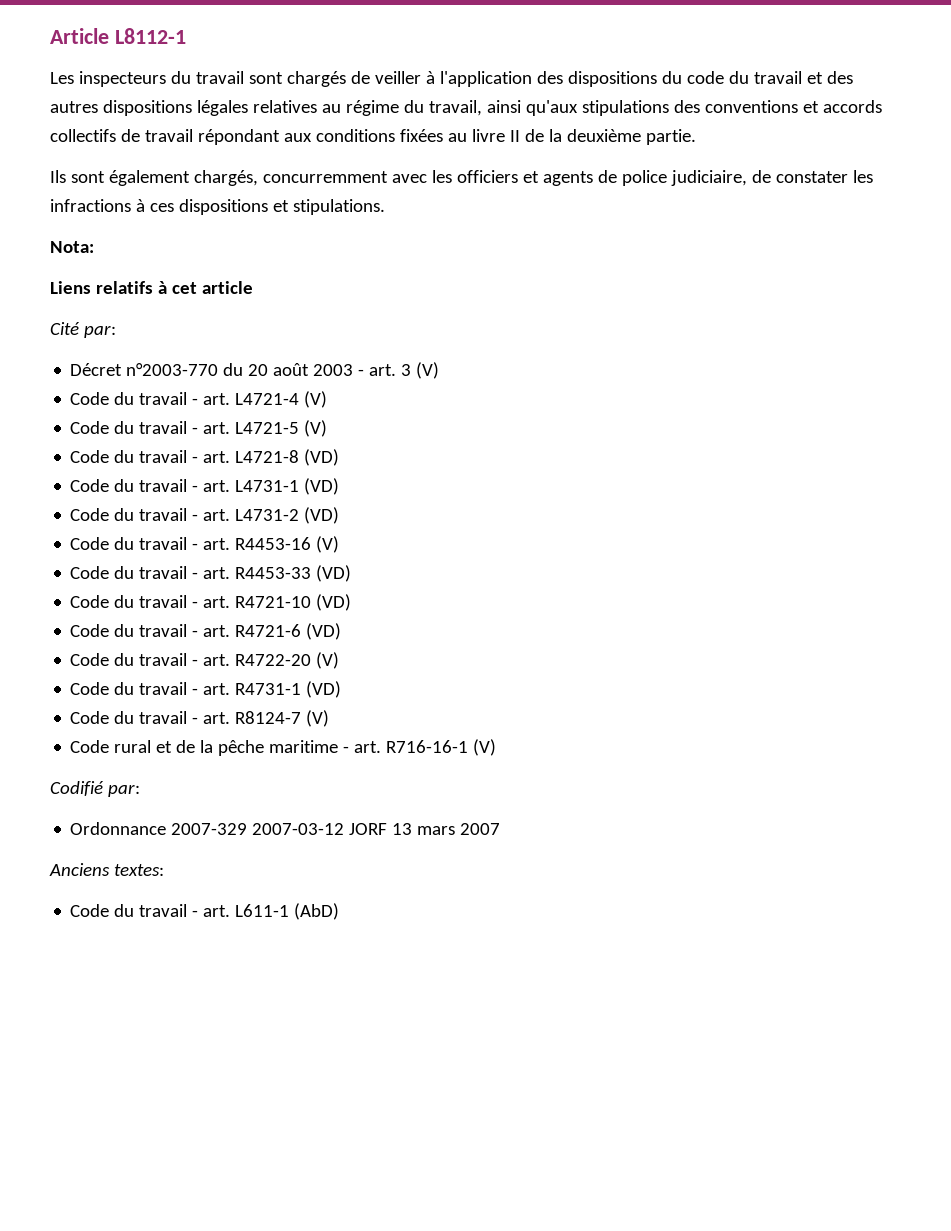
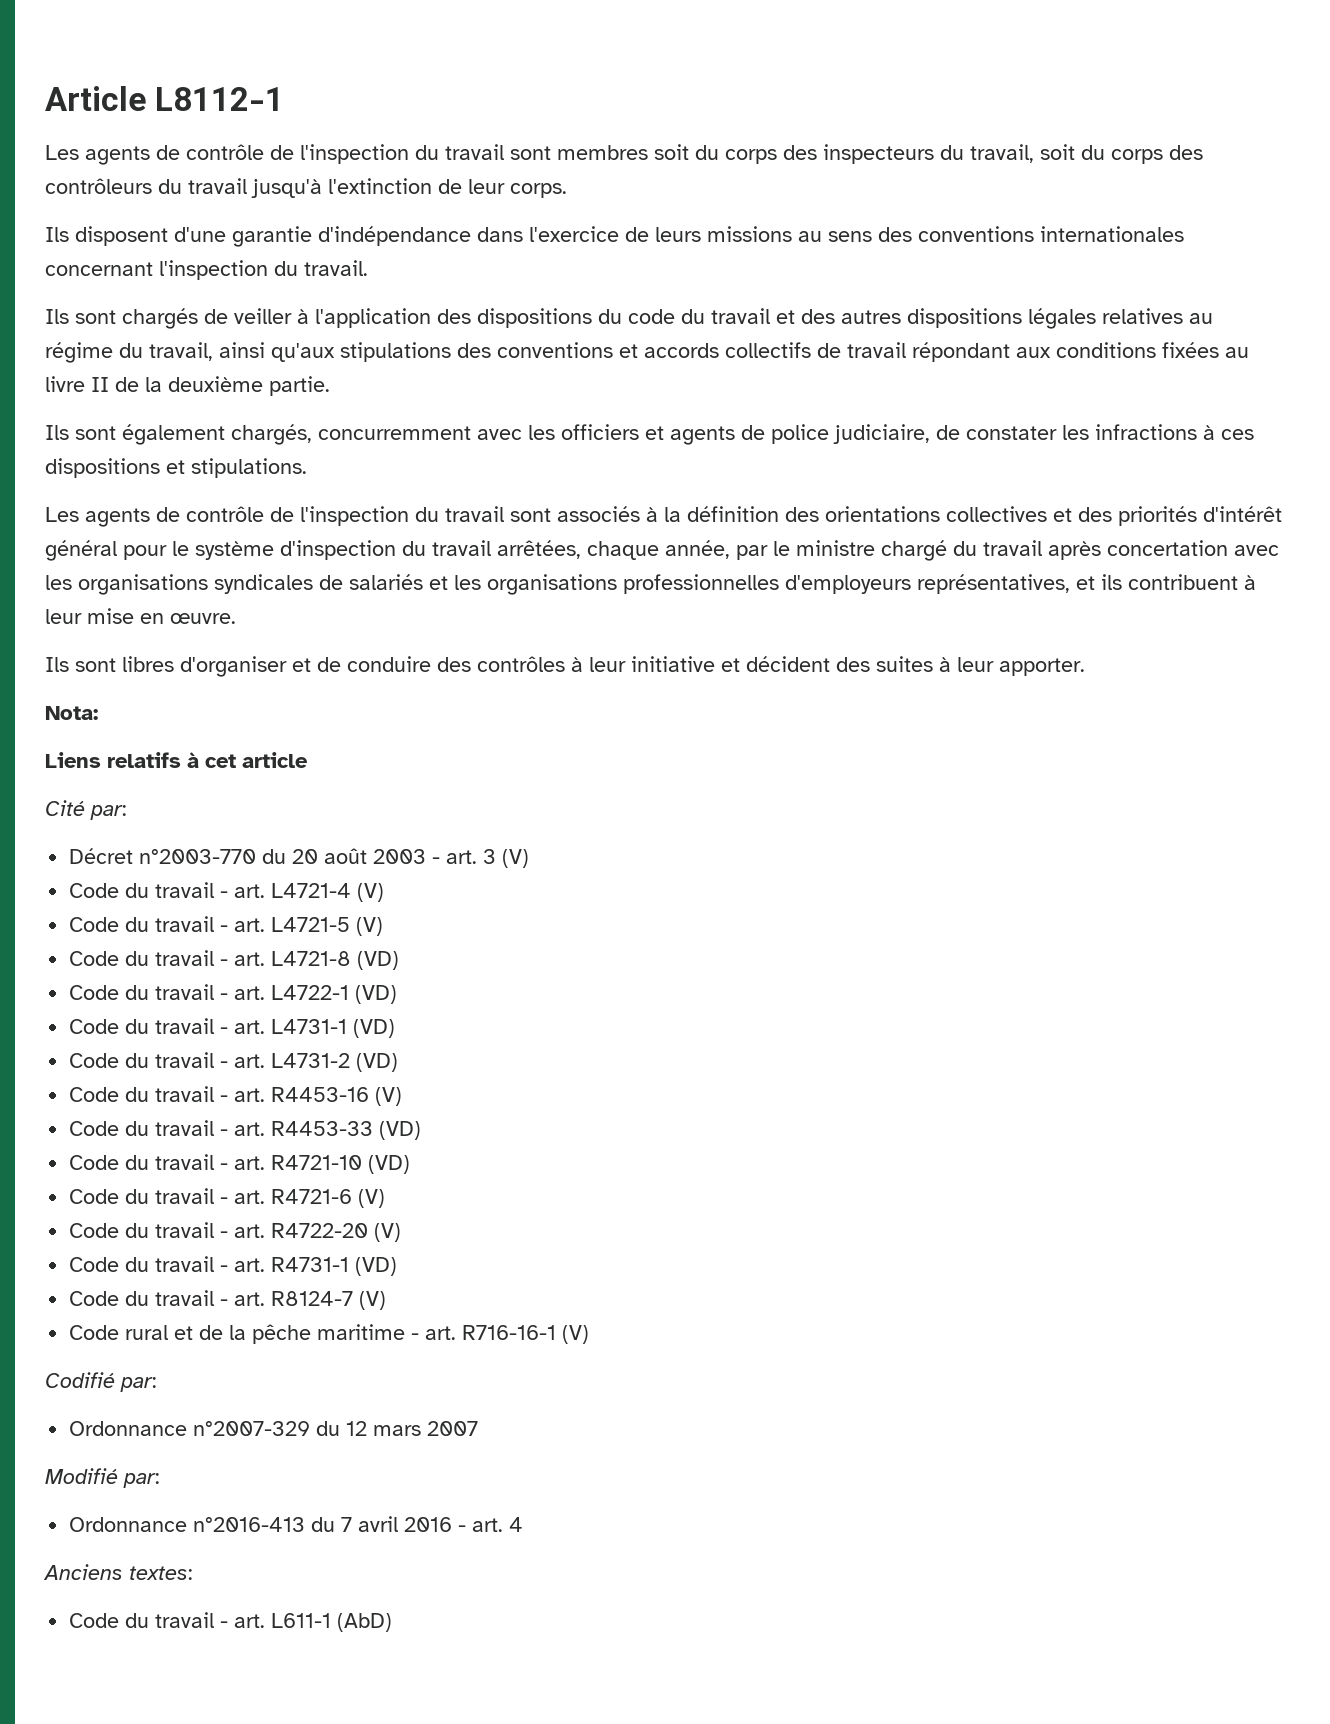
[78,71,244,87] inspecteurs du travail -> [85,144,1203,165] [45,178,567,198] [45,226,1184,247] [45,260,368,280] [45,309,69,324] agents de contrôle de l'inspection du travail sont membres soit du corps des inspecteurs du travail, soit du corps des contrôleurs du travail jusqu'à l'extinction de leur corps. // Ils disposent d'une garantie d'indépendance dans l'exercice de leurs missions au sens des conventions internationales concernant l'inspection du travail. // Ils
(385, 207) none -> [45,506,1282,527] [45,540,1279,561] [45,574,1256,595] [45,608,236,624] [45,656,1085,677] // Les agents de contrôle de l'inspection du travail sont associés à la définition des orientations collectives et des priorités d'intérêt général pour le système d'inspection du travail arrêtées, chaque année, par le ministre chargé du travail après concertation avec les organisations syndicales de salariés et les organisations professionnelles d'employeurs représentatives, et ils contribuent à leur mise en œuvre. // Ils sont libres d'organiser et de conduire des contrôles à leur initiative et décident des suites à leur apporter.
(340, 457) none -> [69,984,398,1004] // Code du travail - art. L4722-1 (VD)
[306,623,342,640] (VD) -> [358,1189,386,1208] (V)
[171,823,501,835] 2007-329 2007-03-12 JORF 13 mars 2007 -> [193,1421,479,1436] [45,1468,160,1488] [69,1516,524,1532] n°2007-329 du 12 mars 2007 // Modifié par: // Ordonnance n°2016-413 du 7 avril 2016 - art. 4

